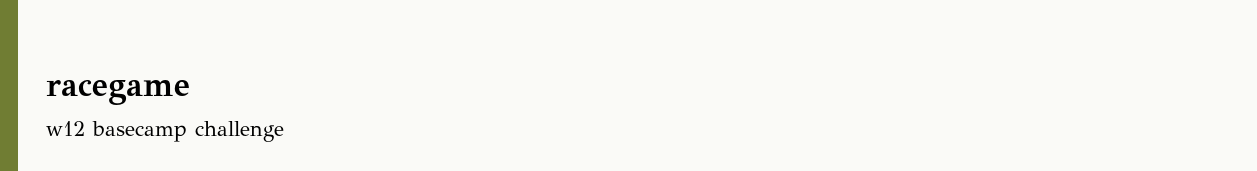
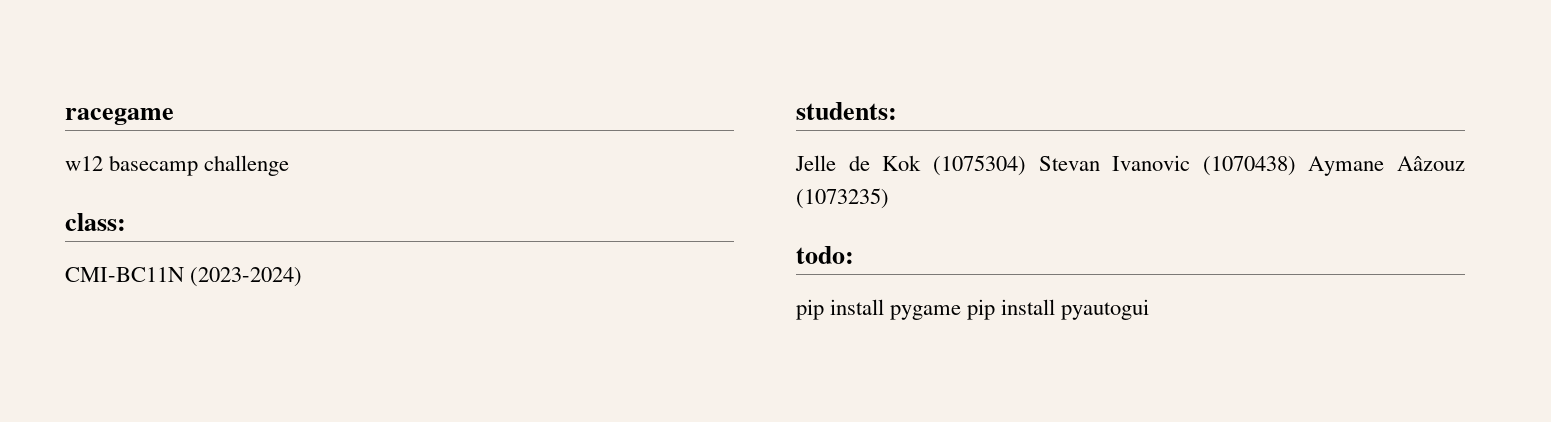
(284, 131) none -> [65,213,126,231] [65,267,303,287] [796,102,897,120] [795,155,1465,176] [796,188,889,209] [796,246,854,264] [796,299,1150,320] // class: // CMI-BC11N (2023-2024) // students: // Jelle de Kok (1075304) Stevan Ivanovic (1070438) Aymane Aâzouz (1073235) // todo: // pip install pygame pip install pyautogui

